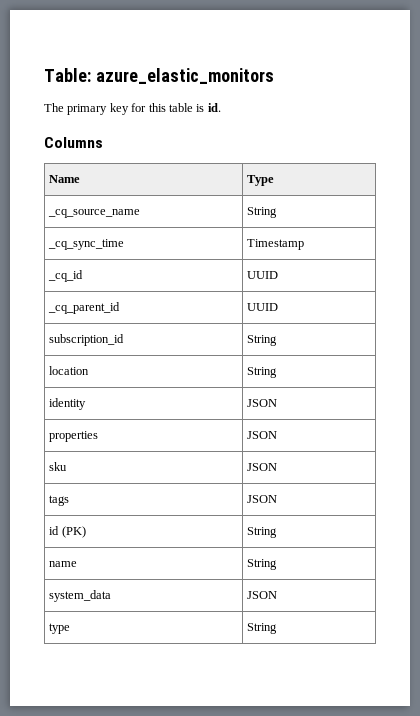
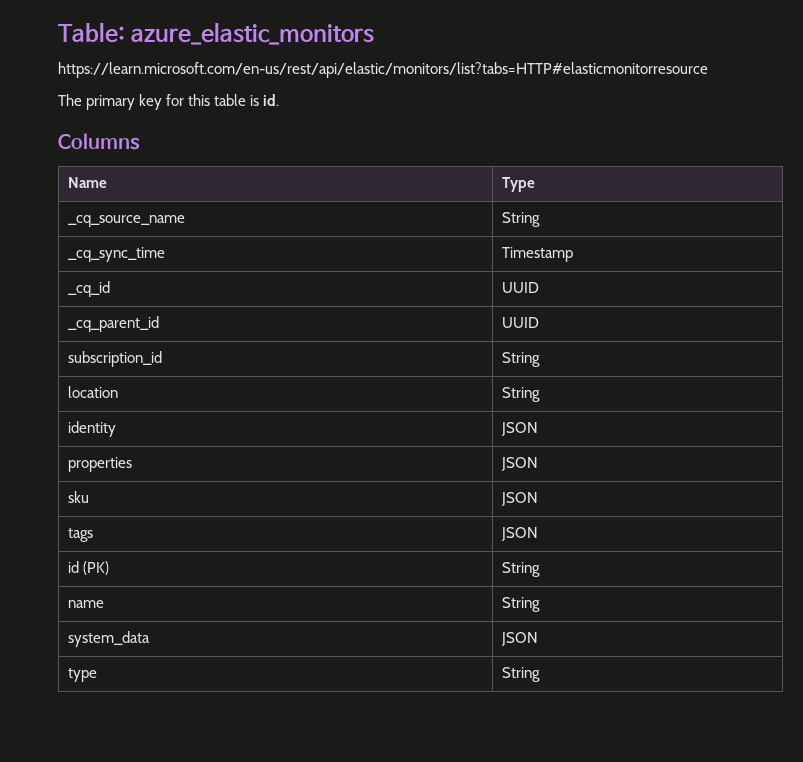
(274, 76) none -> [58,62,708,78] // https://learn.microsoft.com/en-us/rest/api/elastic/monitors/list?tabs=HTTP#elasticmonitorresource

